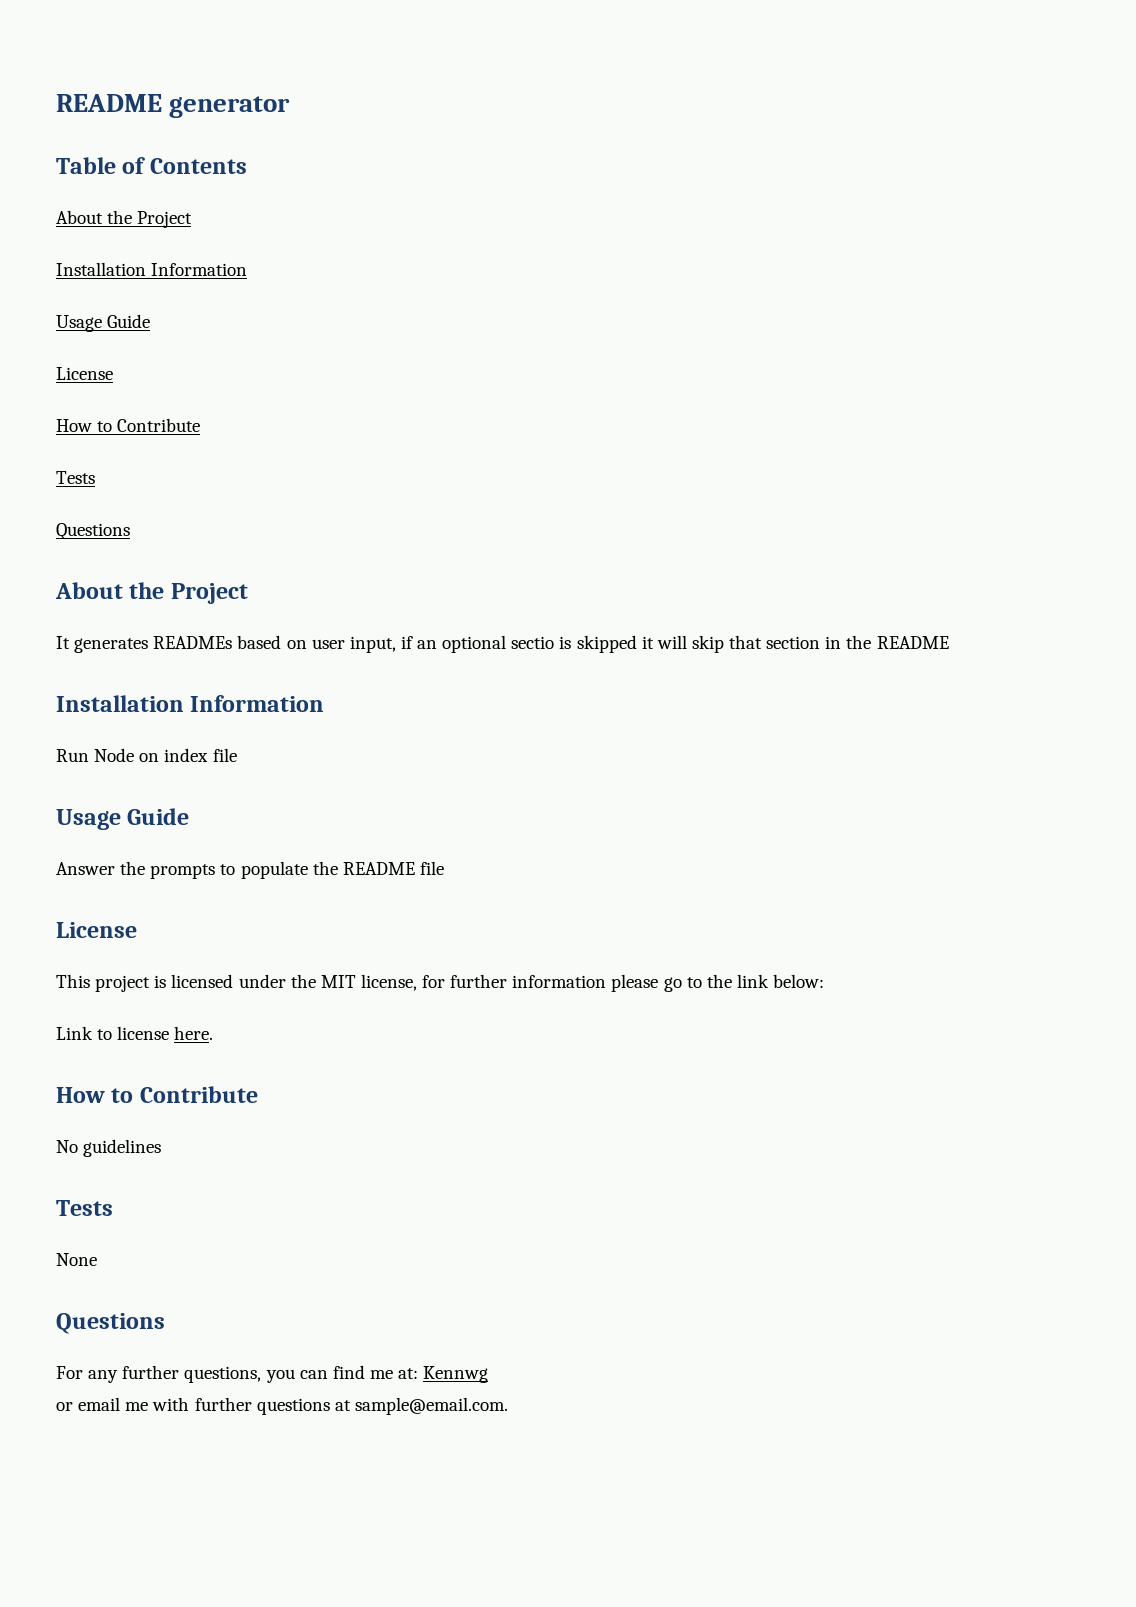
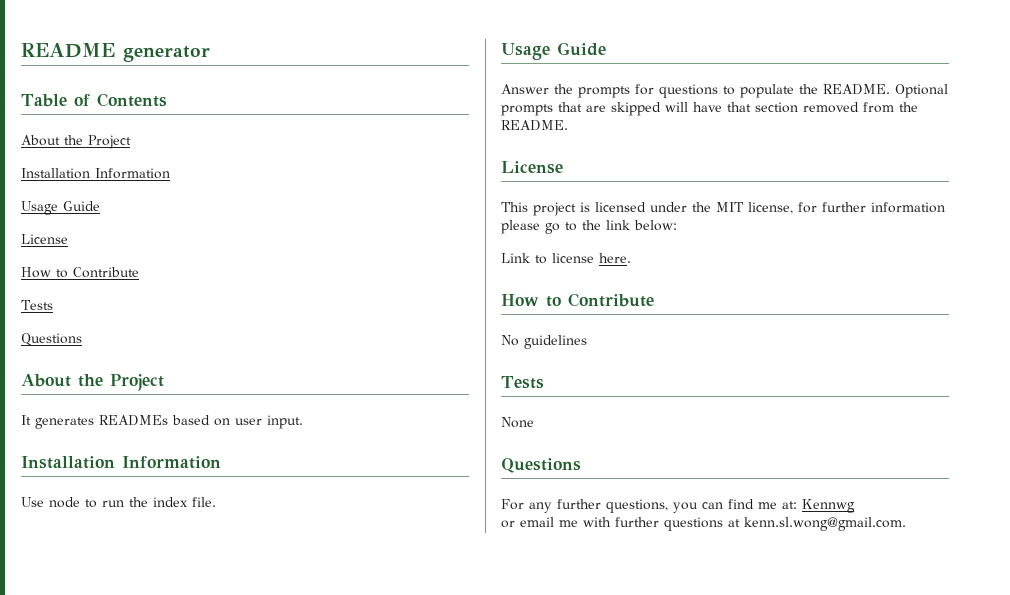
[349,635,949,653] [56,695,325,712] [56,748,237,762] input, if an optional sectio is skipped it will skip that section in the README // Installation Information // Run Node on index file -> [267,415,303,429] [21,456,221,469] [21,497,216,508] input. // Installation Information // Use node to run the index file.
(216, 871) none -> [635,84,718,98] for questions
[342,861,444,875] README file -> [823,84,948,98] [501,102,918,116] [501,120,568,131] README. Optional prompts that are skipped will have that section removed from the README.
[354,1397,508,1415] sample@email.com. -> [744,517,906,531] kenn.sl.wong@gmail.com.

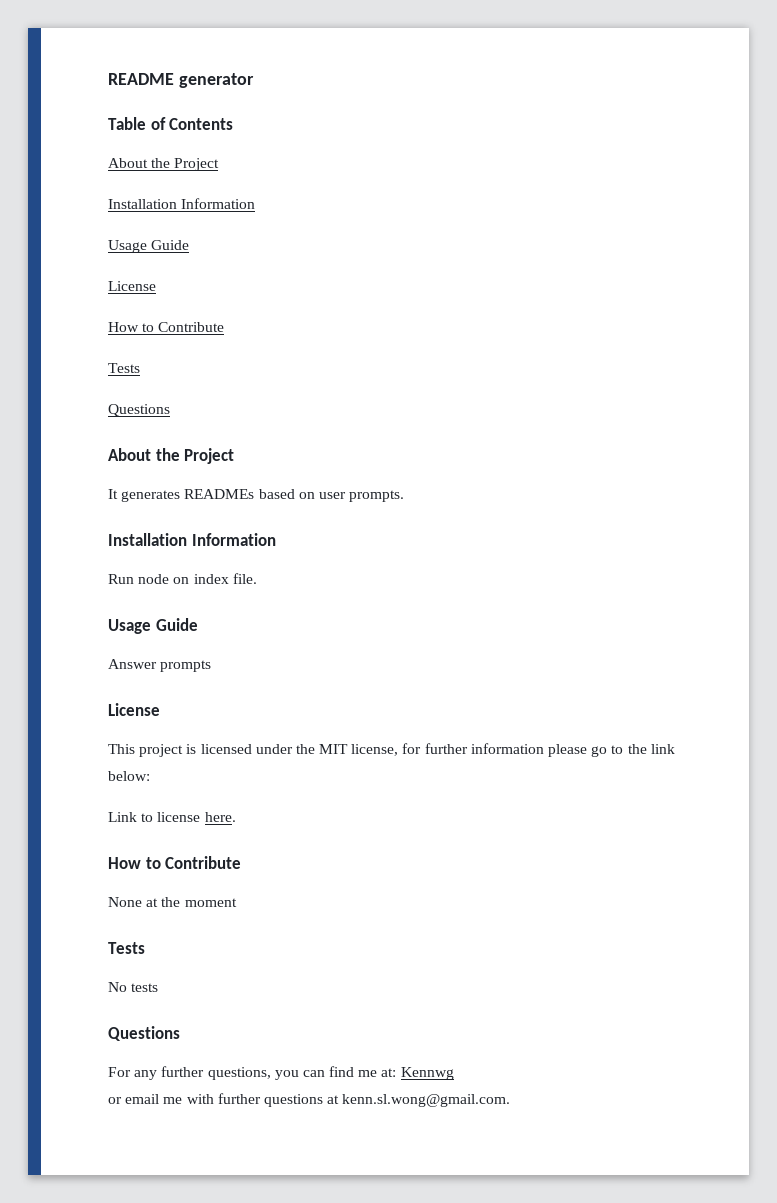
[267,415,303,429] [21,456,221,469] [21,497,148,508] input. // Installation Information // Use node to run the -> [349,490,405,502] [108,533,276,546] [108,574,190,584] prompts. // Installation Information // Run node on
[554,84,948,98] [501,102,918,116] [501,120,568,131] the prompts for questions to populate the README. Optional prompts that are skipped will have that section removed from the README. -> [160,660,212,672] prompts
[501,335,587,349] [501,376,544,389] [501,417,534,428] No guidelines // Tests // None -> [108,897,237,907] [108,942,145,954] [108,982,159,992] None at the moment // Tests // No tests

